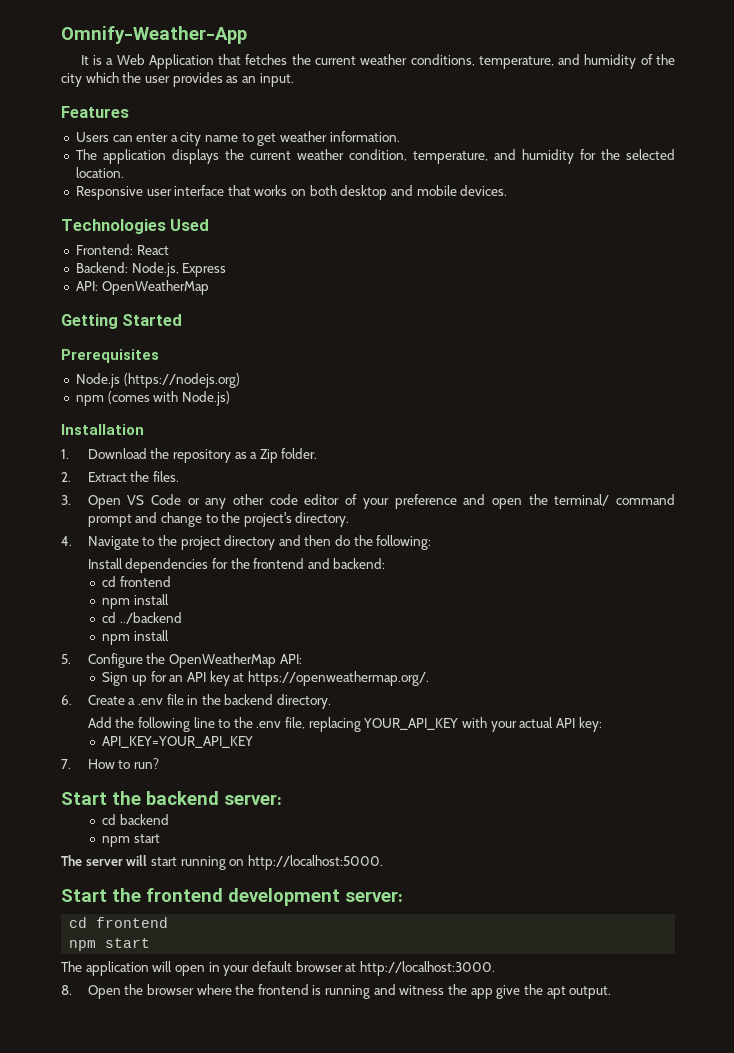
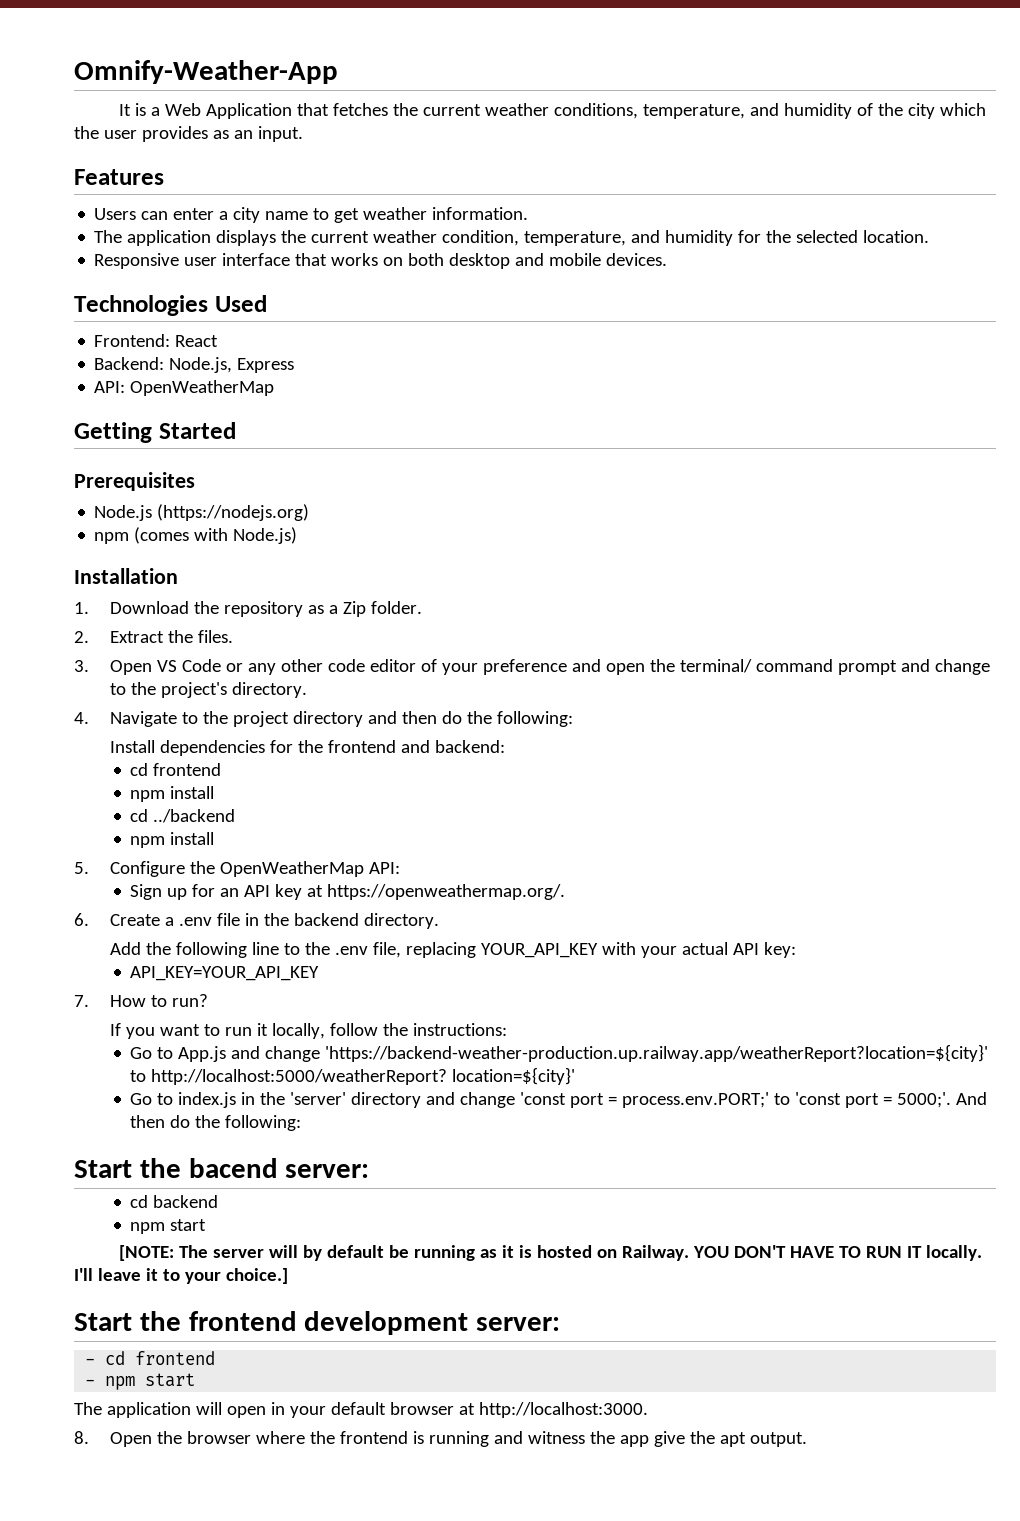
[61,791,219,805] // Start the backend -> [109,1023,507,1039] [130,1044,989,1062] [130,1067,576,1085] [130,1092,988,1108] [130,1115,302,1131] [74,1158,278,1178] // If you want to run it locally, follow the instructions: // Go to App.js and change 'https://backend-weather-production.up.railway.app/weatherReport?location=${city}' to http://localhost:5000/weatherReport? location=${city}' // Go to index.js in the 'server' directory and change 'const port = process.env.PORT;' to 'const port = 5000;'. And then do the following: // Start the bacend
(161, 838) none -> [118,1245,174,1261] [NOTE:
[150,855,383,870] start running on http://localhost:5000. -> [302,1245,982,1261] [74,1268,288,1284] by default be running as it is hosted on Railway. YOU DON'T HAVE TO RUN IT locally. I'll leave it to your choice.]
[69,917,169,928] cd frontend // -> [85,1351,216,1365] [85,1379,96,1386] - cd frontend // -

